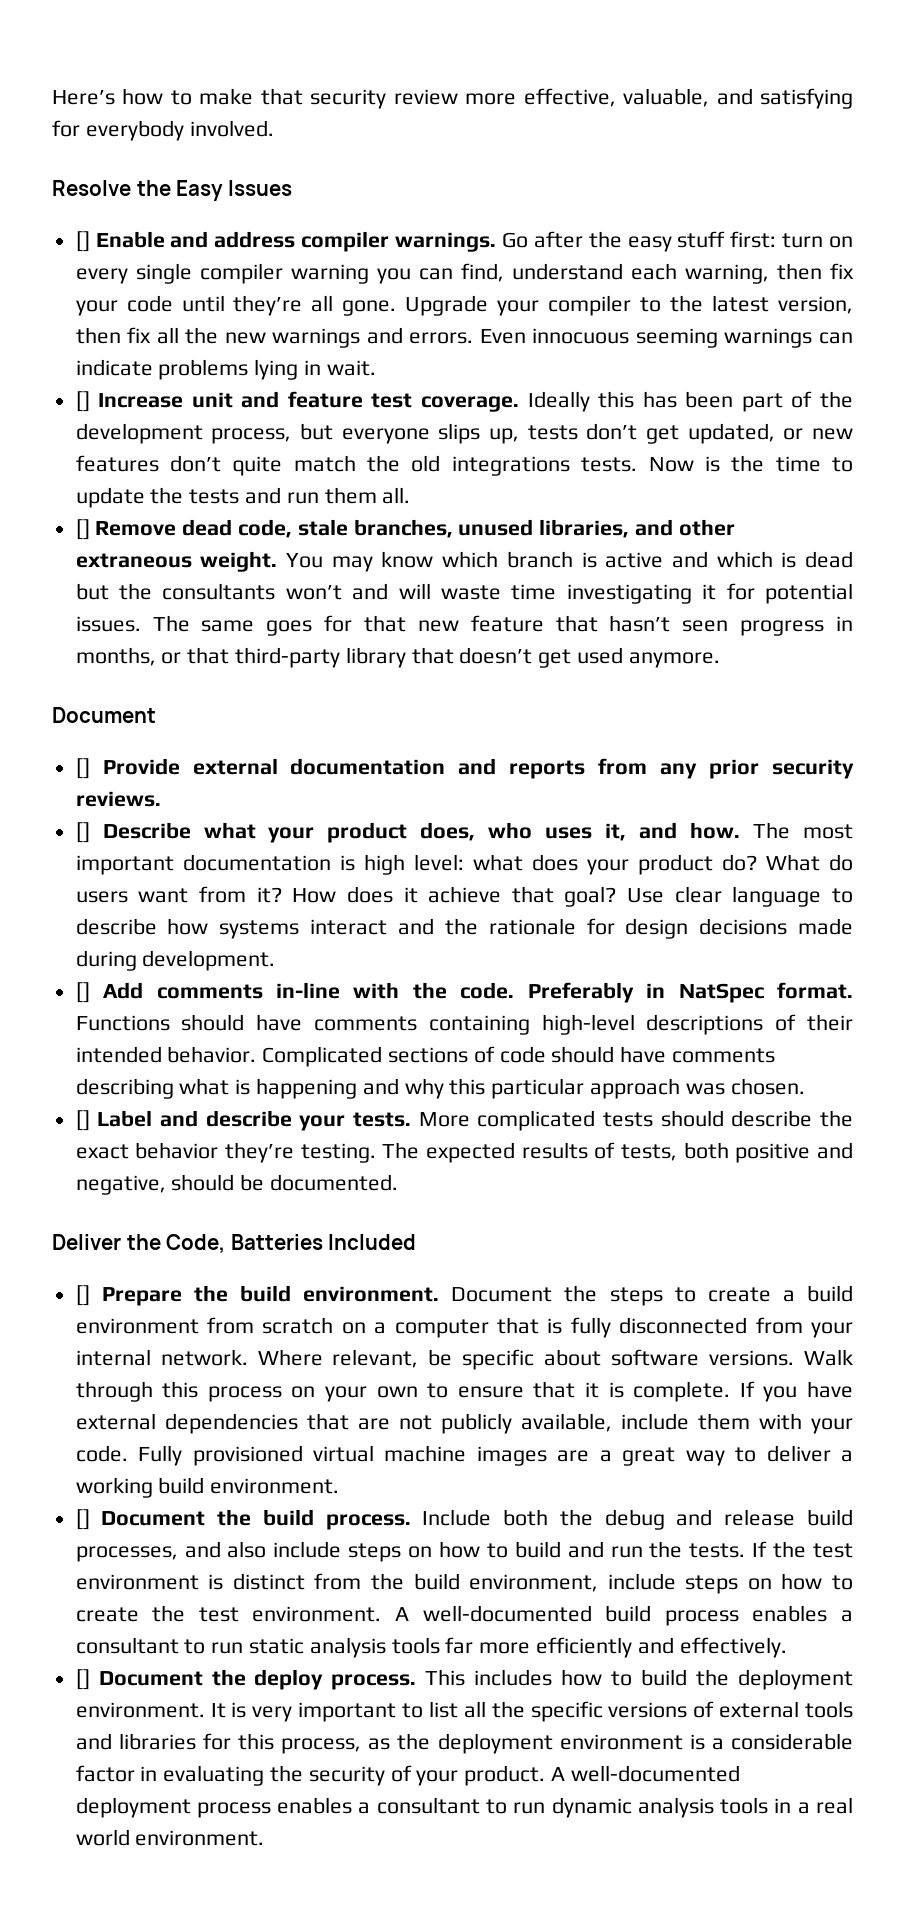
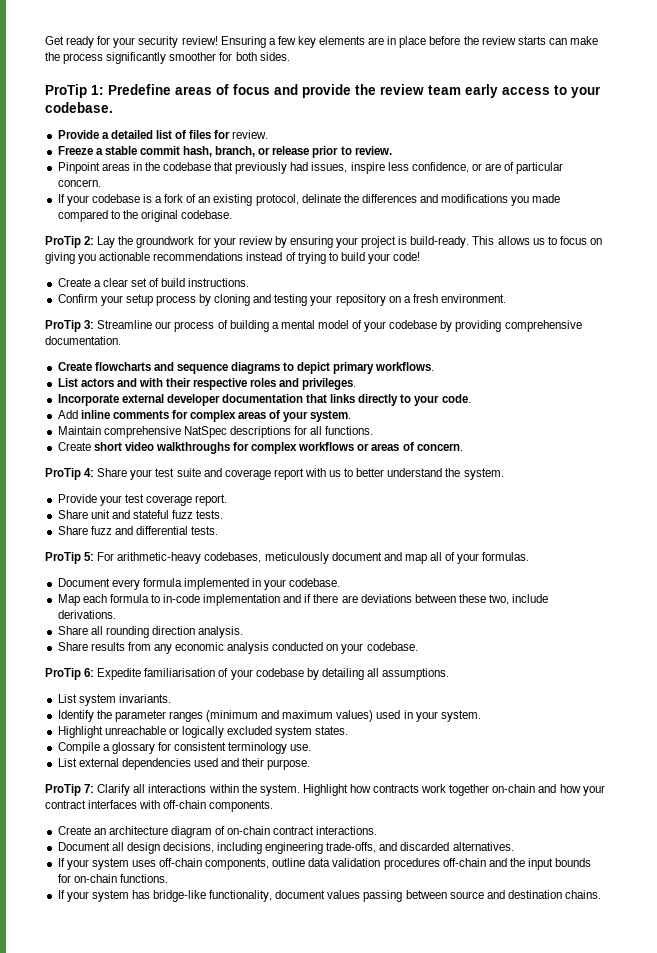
[52,88,853,109] [52,120,274,141] [52,180,292,201] [75,231,854,252] [75,263,854,284] [75,295,853,316] [75,327,853,348] [75,359,376,380] [75,391,853,412] [75,423,853,444] [75,455,853,476] [75,487,411,508] [75,519,735,540] [75,551,853,572] [75,583,853,604] [75,615,853,636] [75,647,720,668] [52,707,156,723] [75,758,855,779] [75,791,161,807] [75,822,853,843] [75,854,853,875] [75,886,853,907] [75,918,854,939] [75,950,276,971] [75,982,853,1003] [75,1014,854,1035] [75,1046,776,1067] [75,1078,805,1099] [75,1110,853,1131] [75,1142,853,1163] [75,1174,399,1195] [52,1234,417,1253] [75,1285,853,1306] [75,1317,853,1338] [75,1349,854,1370] [75,1381,853,1402] [75,1413,853,1434] [75,1445,853,1466] [75,1477,340,1498] [75,1509,853,1530] [75,1541,853,1562] [75,1573,854,1594] [75,1605,853,1626] [75,1637,787,1658] [75,1669,854,1690] [75,1701,854,1722] [75,1733,853,1754] [75,1765,740,1786] [75,1797,853,1818] [75,1829,265,1846] Here’s how to make that security review more effective, valuable, and satisfying for everybody involved. // Resolve the Easy Issues // [] Enable and address compiler warnings. Go after the easy stuff first: turn on every single compiler warning you can find, understand each warning, then fix your code until they’re all gone. Upgrade your compiler to the latest version, then fix all the new warnings and errors. Even innocuous seeming warnings can indicate problems lying in wait. // [] Increase unit and feature test coverage. Ideally this has been part of the development process, but everyone slips up, tests don’t get updated, or new features don’t quite match the old integrations tests. Now is the time to update the tests and run them all. // [] Remove dead code, stale branches, unused libraries, and other extraneous weight. You may know which branch is active and which is dead but the consultants won’t and will waste time investigating it for potential issues. The same goes for that new feature that hasn’t seen progress in months, or that third-party library that doesn’t get used anymore. // Document // [] Provide external documentation and reports from any prior security reviews. // [] Describe what your product does, who uses it, and how. The most important documentation is high level: what does your product do? What do users want from it? How does it achieve that goal? Use clear language to describe how systems interact and the rationale for design decisions made during development. // [] Add comments in-line with the code. Preferably in NatSpec format. Functions should have comments containing high-level descriptions of their intended behavior. Complicated sections of code should have comments describing what is happening and why this particular approach was chosen. // [] Label and describe your tests. More complicated tests should describe the exact behavior they’re testing. The expected results of tests, both positive and negative, should be documented. // Deliver the Code, Batteries Included // [] Prepare the build environment. Document the steps to create a build environment from scratch on a computer that is fully disconnected from your internal network. Where relevant, be specific about software versions. Walk through this process on your own to ensure that it is complete. If you have external dependencies that are not publicly available, include them with your code. Fully provisioned virtual machine images are a great way to deliver a working build environment. // [] Document the build process. Include both the debug and release build processes, and also include steps on how to build and run the tests. If the test environment is distinct from the build environment, include steps on how to create the test environment. A well-documented build process enables a consultant to run static analysis tools far more efficiently and effectively. // [] Document the deploy process. This includes how to build the deployment environment. It is very important to list all the specific versions of external tools and libraries for this process, as the deployment environment is a considerable factor in evaluating the security of your product. A well-documented deployment process enables a consultant to run dynamic analysis tools in a real world environment. -> [45,36,598,48] [45,52,290,64] [45,84,601,98] [45,102,113,113] [57,130,269,139] [57,146,392,158] [57,162,564,174] [57,179,101,187] [57,194,561,206] [57,210,233,222] [45,236,602,248] [45,252,421,264] [57,278,250,287] [57,294,507,306] [45,320,582,332] [45,336,121,345] [57,362,435,374] [57,378,357,390] [57,394,471,406] [57,410,352,422] [57,426,374,438] [57,442,463,454] [45,468,504,480] [57,494,228,506] [57,510,224,519] [57,526,219,535] [45,552,530,564] [57,578,341,590] [57,594,549,606] [57,610,116,619] [57,626,244,638] [57,642,418,654] [45,668,450,680] [57,694,171,706] [57,710,481,722] [57,726,349,738] [57,742,312,754] [57,758,311,770] [45,784,605,796] [45,800,274,812] [57,826,378,838] [57,842,514,854] [57,858,592,870] [57,874,168,883] [57,890,602,902] Get ready for your security review! Ensuring a few key elements are in place before the review starts can make the process significantly smoother for both sides. // ProTip 1: Predefine areas of focus and provide the review team early access to your codebase. // Provide a detailed list of files for review. // Freeze a stable commit hash, branch, or release prior to review. // Pinpoint areas in the codebase that previously had issues, inspire less confidence, or are of particular concern. // If your codebase is a fork of an existing protocol, delinate the differences and modifications you made compared to the original codebase. // ProTip 2: Lay the groundwork for your review by ensuring your project is build-ready. This allows us to focus on giving you actionable recommendations instead of trying to build your code! // Create a clear set of build instructions. // Confirm your setup process by cloning and testing your repository on a fresh environment. // ProTip 3: Streamline our process of building a mental model of your codebase by providing comprehensive documentation. // Create flowcharts and sequence diagrams to depict primary workflows. // List actors and with their respective roles and privileges. // Incorporate external developer documentation that links directly to your code. // Add inline comments for complex areas of your system. // Maintain comprehensive NatSpec descriptions for all functions. // Create short video walkthroughs for complex workflows or areas of concern. // ProTip 4: Share your test suite and coverage report with us to better understand the system. // Provide your test coverage report. // Share unit and stateful fuzz tests. // Share fuzz and differential tests. // ProTip 5: For arithmetic-heavy codebases, meticulously document and map all of your formulas. // Document every formula implemented in your codebase. // Map each formula to in-code implementation and if there are deviations between these two, include derivations. // Share all rounding direction analysis. // Share results from any economic analysis conducted on your codebase. // ProTip 6: Expedite familiarisation of your codebase by detailing all assumptions. // List system invariants. // Identify the parameter ranges (minimum and maximum values) used in your system. // Highlight unreachable or logically excluded system states. // Compile a glossary for consistent terminology use. // List external dependencies used and their purpose. // ProTip 7: Clarify all interactions within the system. Highlight how contracts work together on-chain and how your contract interfaces with off-chain components. // Create an architecture diagram of on-chain contract interactions. // Document all design decisions, including engineering trade-offs, and discarded alternatives. // If your system uses off-chain components, outline data validation procedures off-chain and the input bounds for on-chain functions. // If your system has bridge-like functionality, document values passing between source and destination chains.

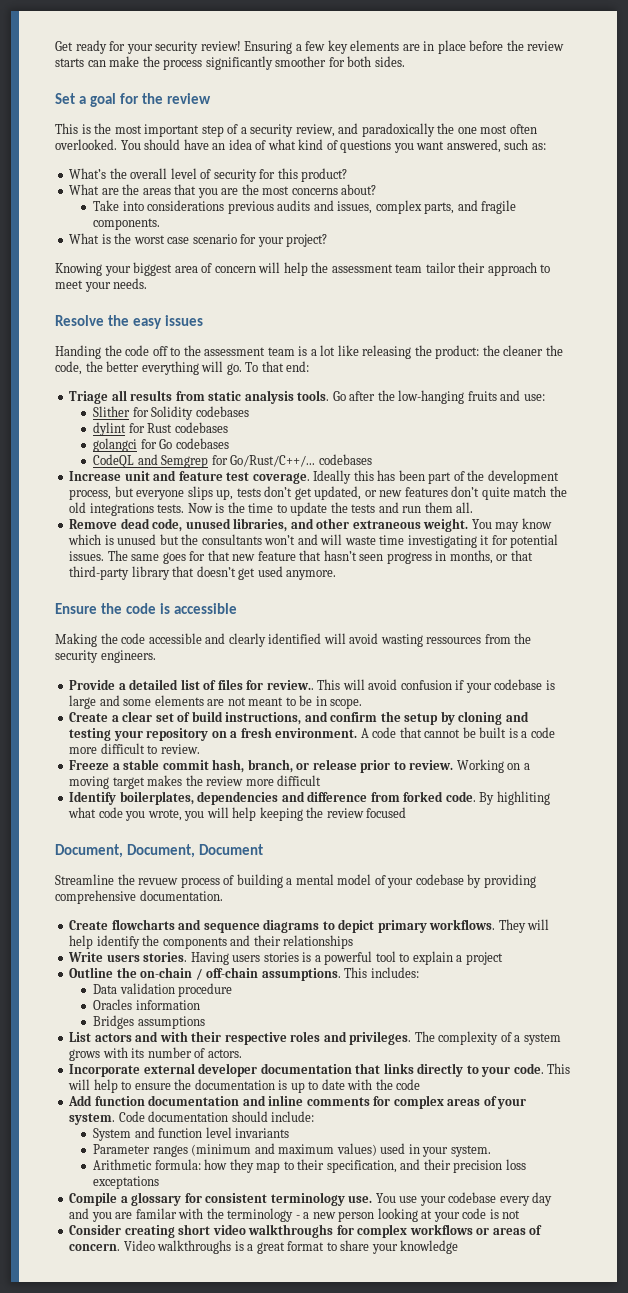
[45,84,601,98] [45,102,113,113] ProTip 1: Predefine areas of focus and provide the review team early access to your codebase. -> [55,93,212,107] [55,123,537,137] [55,139,546,153] [69,168,348,182] [69,184,377,198] [93,200,517,214] [93,218,161,230] [69,233,328,247] [55,262,551,276] [55,278,148,292] [55,315,204,329] [55,345,563,359] [55,361,310,375] [69,390,545,404] [93,406,249,420] [93,422,228,436] [93,438,229,452] [93,454,372,468] [69,470,559,484] [69,486,567,500] [69,502,474,516] [69,518,552,532] [68,534,559,548] [69,550,533,564] [69,566,337,580] [55,603,238,614] [55,633,532,647] [55,650,156,663] Set a goal for the review // This is the most important step of a security review, and paradoxically the one most often overlooked. You should have an idea of what kind of questions you want answered, such as: // What’s the overall level of security for this product? // What are the areas that you are the most concerns about? // Take into considerations previous audits and issues, complex parts, and fragile components. // What is the worst case scenario for your project? // Knowing your biggest area of concern will help the assessment team tailor their approach to meet your needs. // Resolve the easy issues // Handing the code off to the assessment team is a lot like releasing the product: the cleaner the code, the better everything will go. To that end: // Triage all results from static analysis tools. Go after the low-hanging fruits and use: // Slither for Solidity codebases // dylint for Rust codebases // golangci for Go codebases // CodeQL and Semgrep for Go/Rust/C++/... codebases // Increase unit and feature test coverage. Ideally this has been part of the development process, but everyone slips up, tests don’t get updated, or new features don’t quite match the old integrations tests. Now is the time to update the tests and run them all. // Remove dead code, unused libraries, and other extraneous weight. You may know which is unused but the consultants won’t and will waste time investigating it for potential issues. The same goes for that new feature that hasn’t seen progress in months, or that third-party library that doesn’t get used anymore. // Ensure the code is accessible // Making the code accessible and clearly identified will avoid wasting ressources from the security engineers.
(231, 134) none -> [266,679,555,693] [69,695,363,709] [69,711,529,725] [69,727,555,741] [69,743,158,754] review.. This will avoid confusion if your codebase is large and some elements are not meant to be in scope. // Create a clear set of build instructions, and confirm the setup by cloning and testing your repository on a fresh environment. A code that cannot be built is a code more difficult to
[57,162,564,174] [57,179,101,187] [57,194,561,206] [57,210,233,222] [45,236,602,248] [45,252,421,264] [57,278,250,287] [57,294,507,306] [45,320,172,332] // Pinpoint areas in the codebase that previously had issues, inspire less confidence, or are of particular concern. // If your codebase is a fork of an existing protocol, delinate the differences and modifications you made compared to the original codebase. // ProTip 2: Lay the groundwork for your review by ensuring your project is build-ready. This allows us to focus on giving you actionable recommendations instead of trying to build your code! // Create a clear set of build instructions. // Confirm your setup process by cloning and testing your repository on a fresh environment. // ProTip 3: Streamline our -> [456,759,530,773] [69,775,322,789] [69,791,550,805] [68,807,407,821] [55,844,264,858] [55,874,179,885] Working on a moving target makes the review more difficult // Identify boilerplates, dependencies and difference from forked code. By highliting what code you wrote, you will help keeping the review focused // Document, Document, Document // Streamline the revuew
(435, 366) none -> [498,919,550,933] [69,935,354,949] [68,951,503,965] [69,967,419,981] [93,983,233,997] [93,999,200,1010] [93,1015,205,1029] They will help identify the components and their relationships // Write users stories. Having users stories is a powerful tool to explain a project // Outline the on-chain / off-chain assumptions. This includes: // Data validation procedure // Oracles information // Bridges assumptions
(357, 384) none -> [414,1031,561,1045] [69,1047,242,1061] The complexity of a system grows with its number of actors.
[57,410,78,419] // Add -> [547,1063,571,1074] [68,1079,421,1093] [68,1095,266,1106] This will help to ensure the documentation is up to date with the code // Add function documentation and
[57,426,374,438] [57,442,91,451] // Maintain comprehensive NatSpec descriptions for all functions. // Create -> [118,1111,315,1122] [93,1127,290,1141] [93,1143,491,1157] [93,1159,526,1173] [93,1176,160,1189] [69,1192,553,1206] [69,1208,521,1222] [69,1224,175,1238] Code documentation should include: // System and function level invariants // Parameter ranges (minimum and maximum values) used in your system. // Arithmetic formula: how they map to their specification, and their precision loss exceptations // Compile a glossary for consistent terminology use. You use your codebase every day and you are familar with the terminology - a new person looking at your code is not // Consider creating
[45,468,504,480] [57,494,228,506] [57,510,224,519] [57,526,219,535] [45,552,530,564] [57,578,341,590] [57,594,549,606] [57,610,116,619] [57,626,244,638] [57,642,418,654] [45,668,450,680] [57,694,171,706] [57,710,481,722] [57,726,349,738] [57,742,312,754] [57,758,311,770] [45,784,605,796] [45,800,274,812] [57,826,378,838] [57,842,514,854] [57,858,592,870] [57,874,168,883] [57,890,602,902] // ProTip 4: Share your test suite and coverage report with us to better understand the system. // Provide your test coverage report. // Share unit and stateful fuzz tests. // Share fuzz and differential tests. // ProTip 5: For arithmetic-heavy codebases, meticulously document and map all of your formulas. // Document every formula implemented in your codebase. // Map each formula to in-code implementation and if there are deviations between these two, include derivations. // Share all rounding direction analysis. // Share results from any economic analysis conducted on your codebase. // ProTip 6: Expedite familiarisation of your codebase by detailing all assumptions. // List system invariants. // Identify the parameter ranges (minimum and maximum values) used in your system. // Highlight unreachable or logically excluded system states. // Compile a glossary for consistent terminology use. // List external dependencies used and their purpose. // ProTip 7: Clarify all interactions within the system. Highlight how contracts work together on-chain and how your contract interfaces with off-chain components. // Create an architecture diagram of on-chain contract interactions. // Document all design decisions, including engineering trade-offs, and discarded alternatives. // If your system uses off-chain components, outline data validation procedures off-chain and the input bounds for on-chain functions. // If your system has bridge-like functionality, document values passing between source and destination chains. -> [123,1240,459,1254] Video walkthroughs is a great format to share your knowledge

